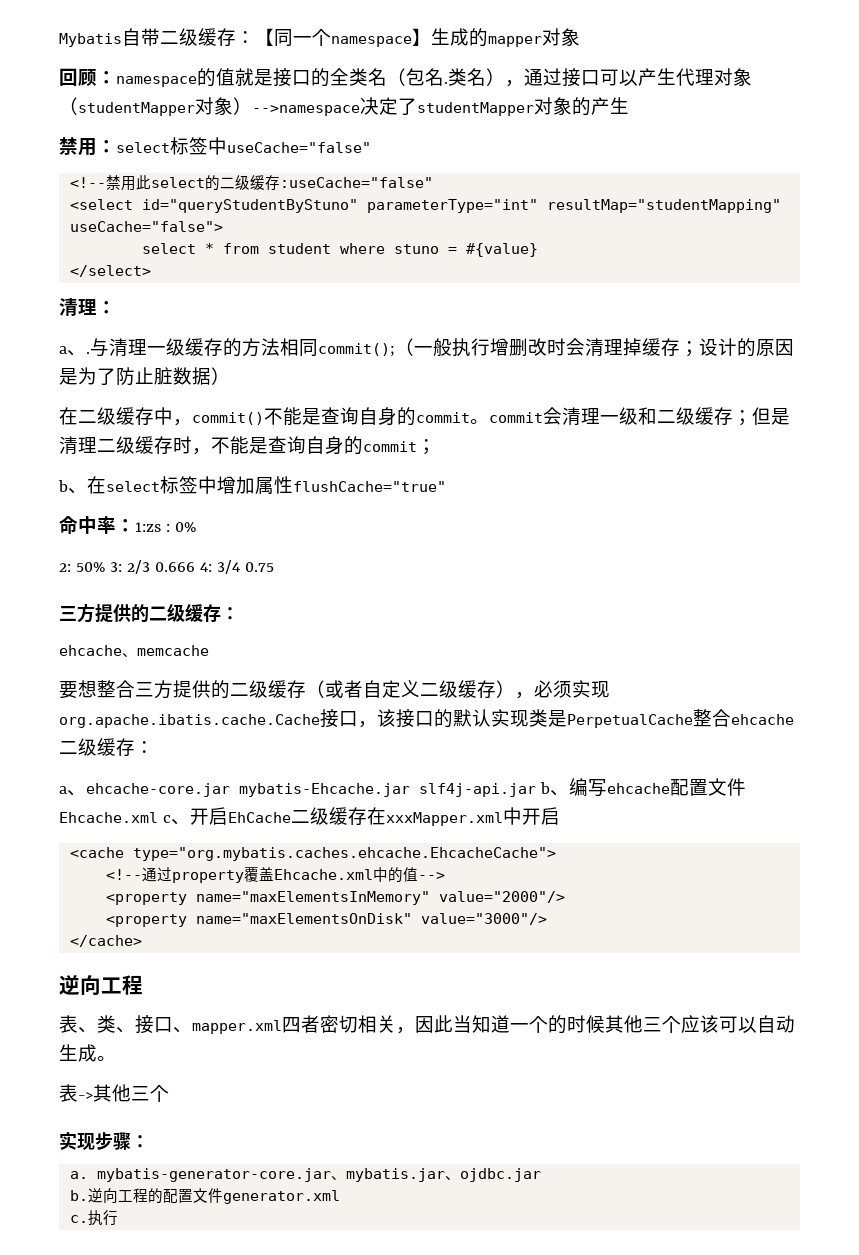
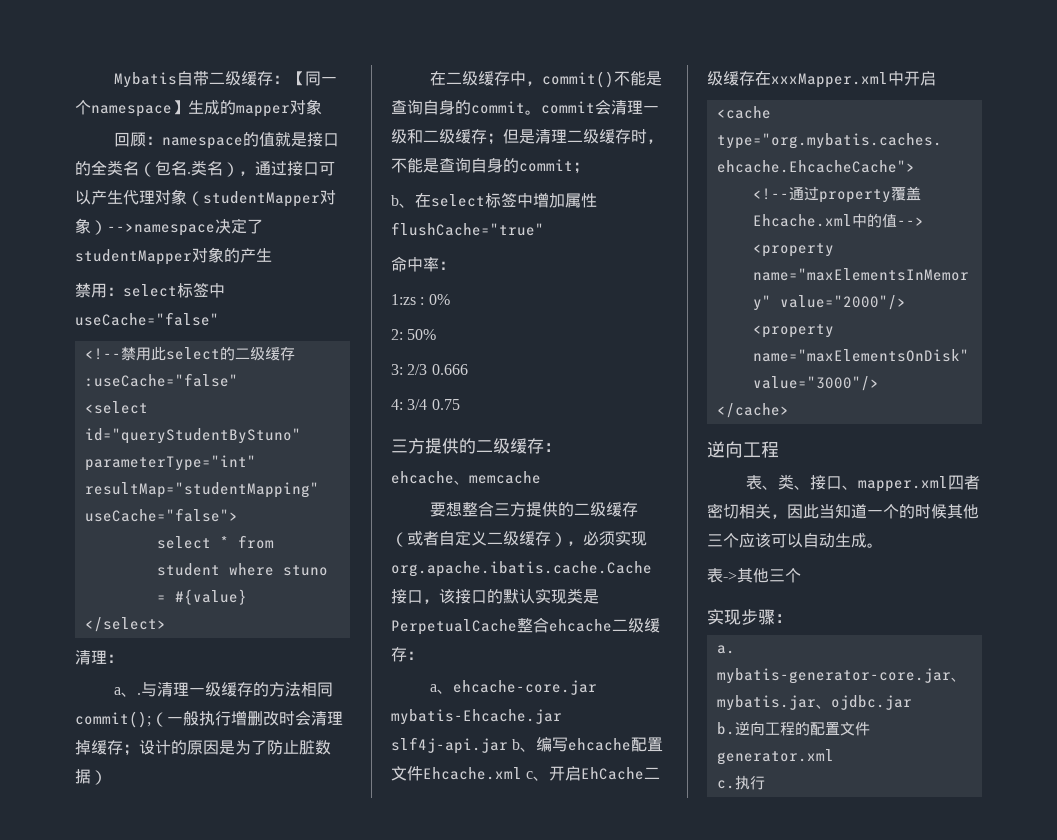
(135, 525) none -> (455, 265) //
(105, 567) none -> (437, 334) //
(195, 567) none -> (468, 369) //

